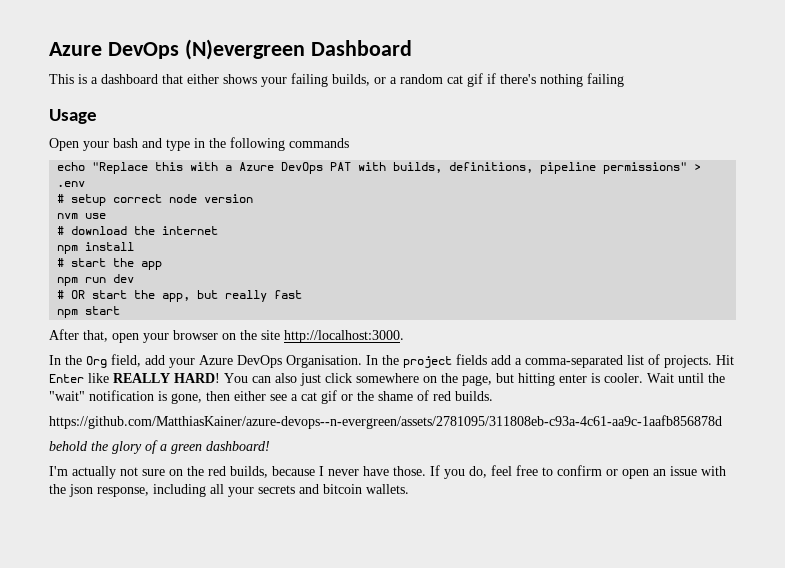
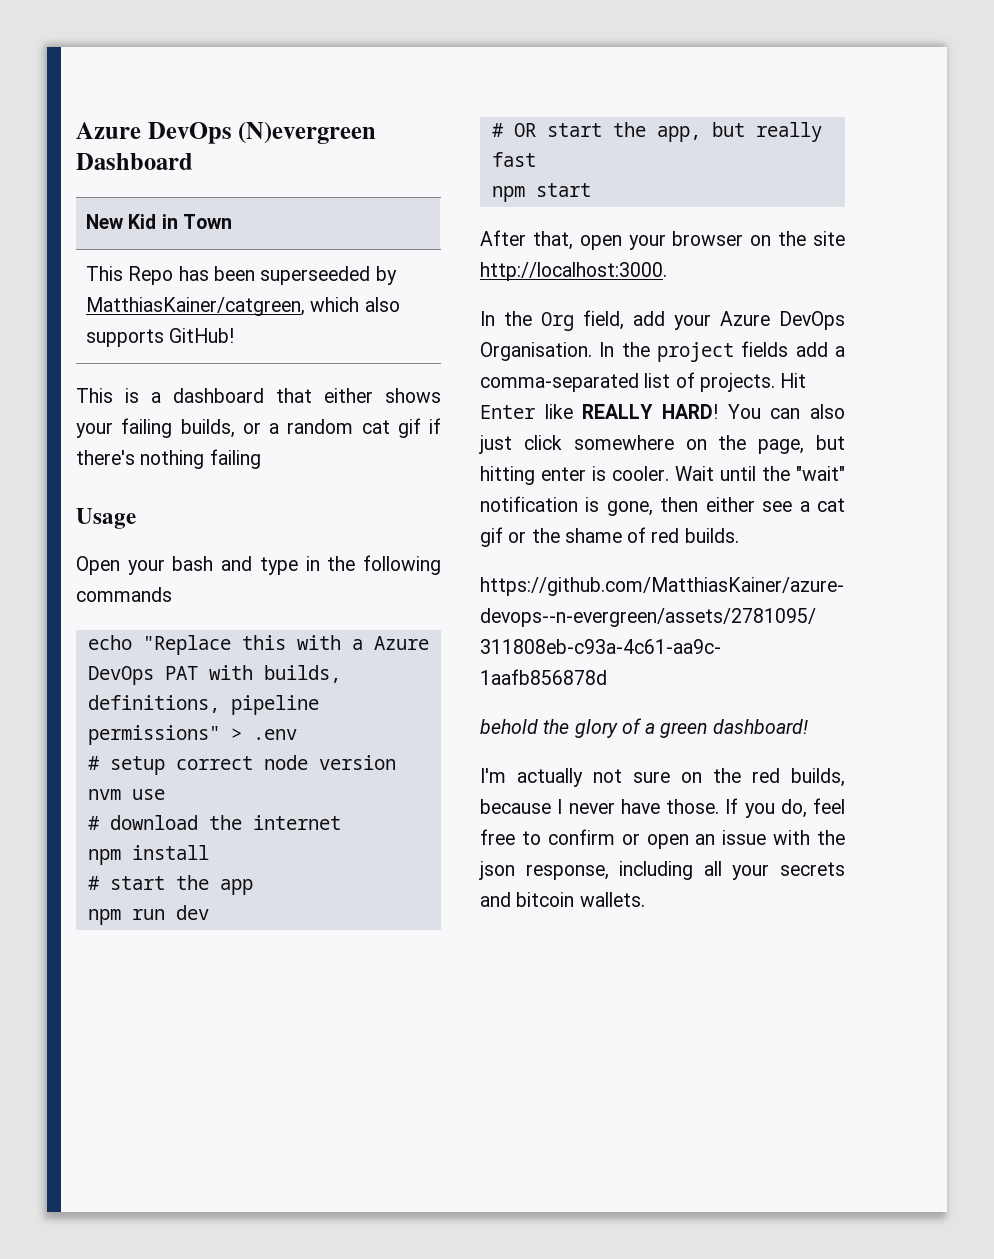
(412, 48) none -> [86,214,232,229] [86,266,397,285] [86,297,400,316] [86,328,235,347] // New Kid in Town // This Repo has been superseeded by MatthiasKainer/catgreen, which also supports GitHub!

